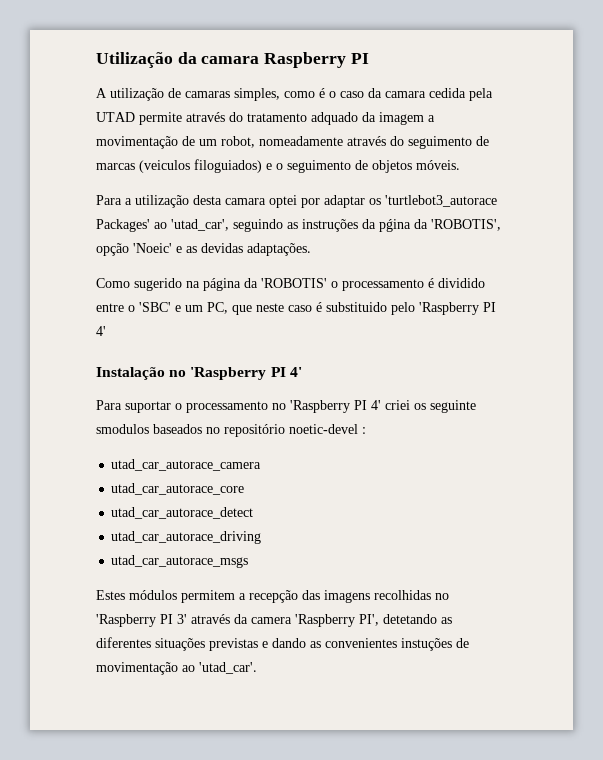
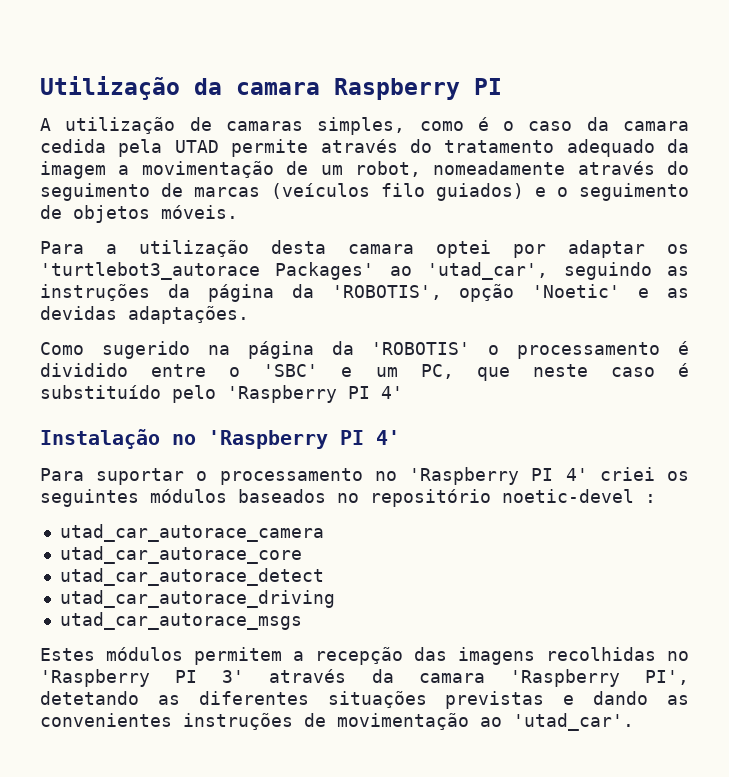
[311,112,358,125] adquado -> [566,139,655,157] adequado
[139,159,262,173] (veiculos filoguiados) -> [271,183,524,201] (veículos filo guiados)
[379,219,411,232] pǵina -> [207,284,274,302] página
[133,243,172,253] 'Noeic' -> [532,284,621,298] 'Noetic'
[326,302,387,312] substituido -> [40,385,161,399] substituído
[430,400,476,413] [96,424,149,434] seguinte smodulos -> [40,489,227,507] seguintes módulos
[251,617,292,624] camera -> [418,673,485,683] camara
[401,638,452,651] instuções -> [183,713,293,730] instruções

